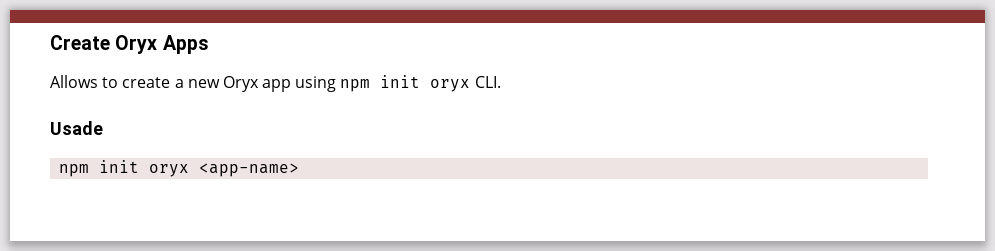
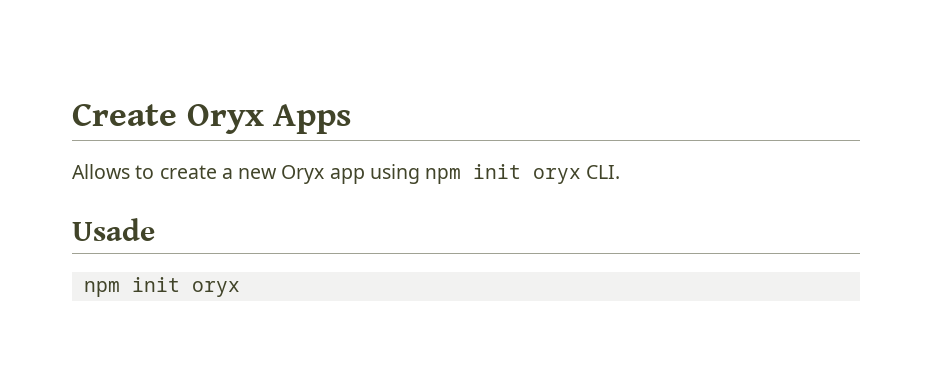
[199,163,300,177] <app-name> -> (240, 289) none

